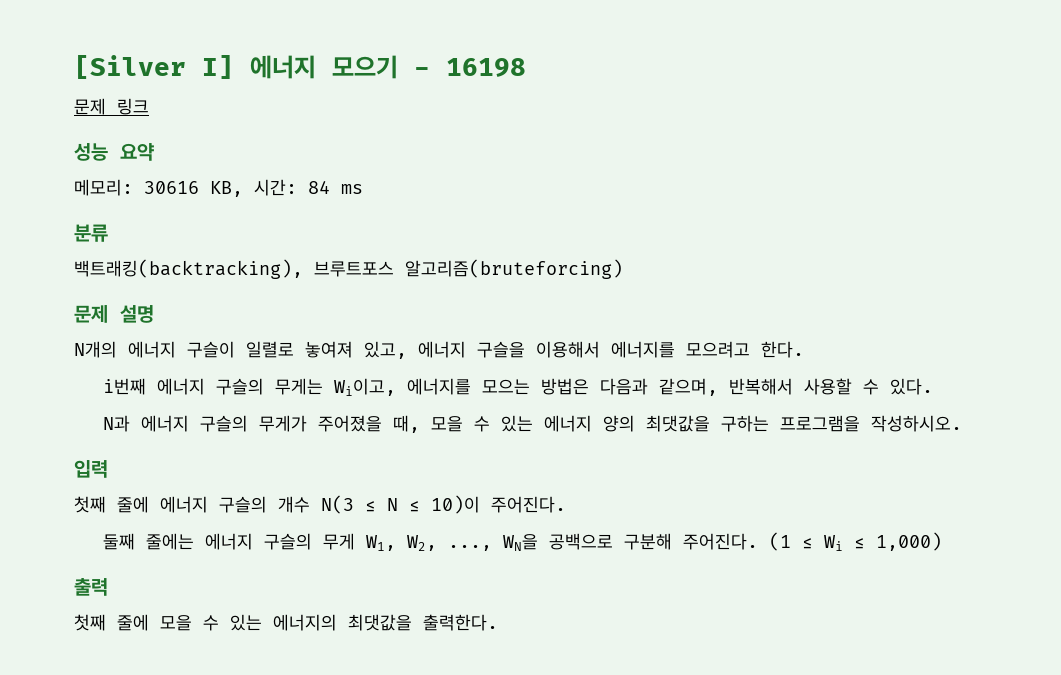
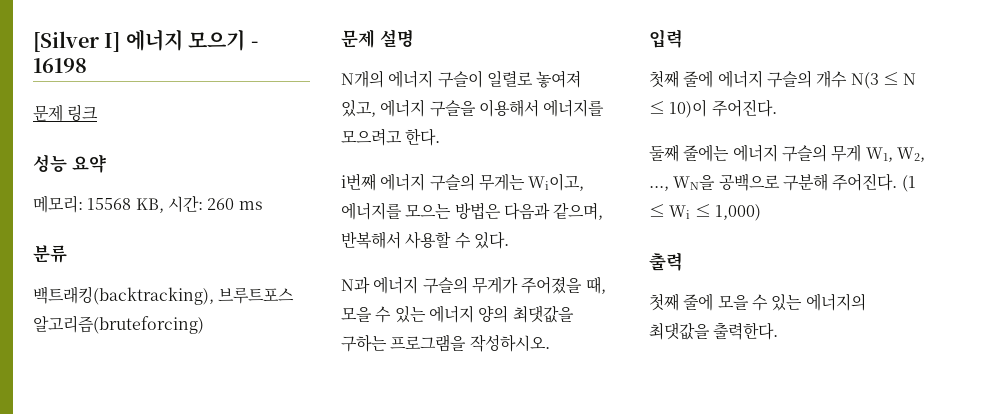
[144,181,199,194] 30616 -> [87,198,132,210] 15568
[308,181,330,194] 84 -> [207,198,235,210] 260

